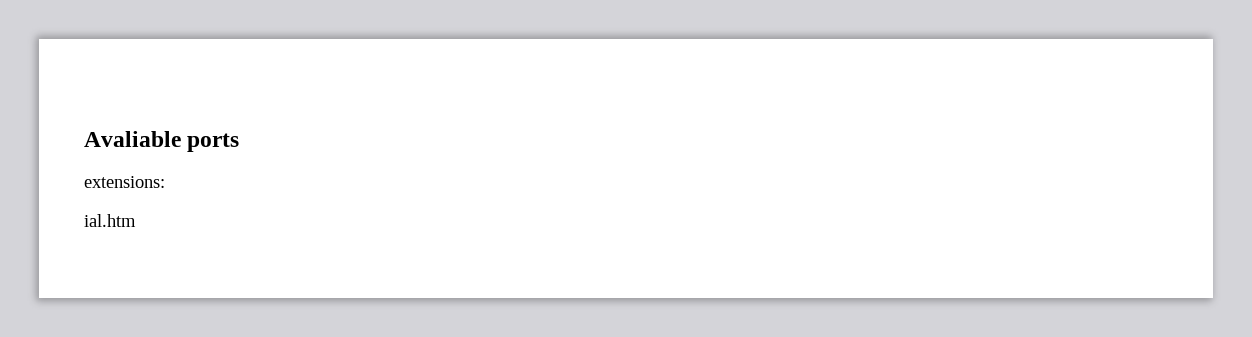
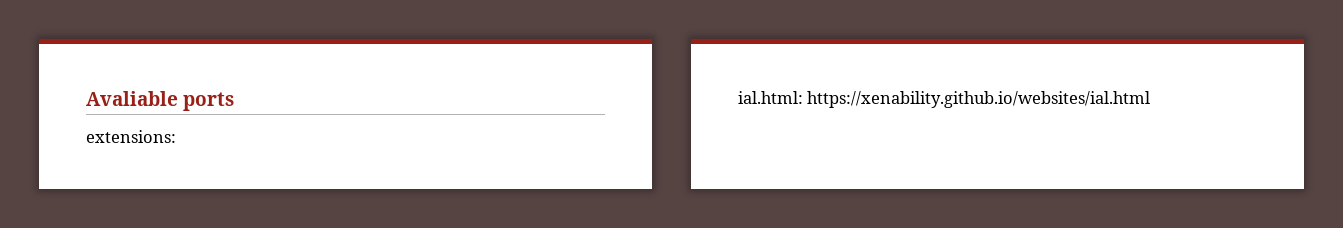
[84,214,136,227] ial.htm -> [738,91,1151,108] ial.html: https://xenability.github.io/websites/ial.html

